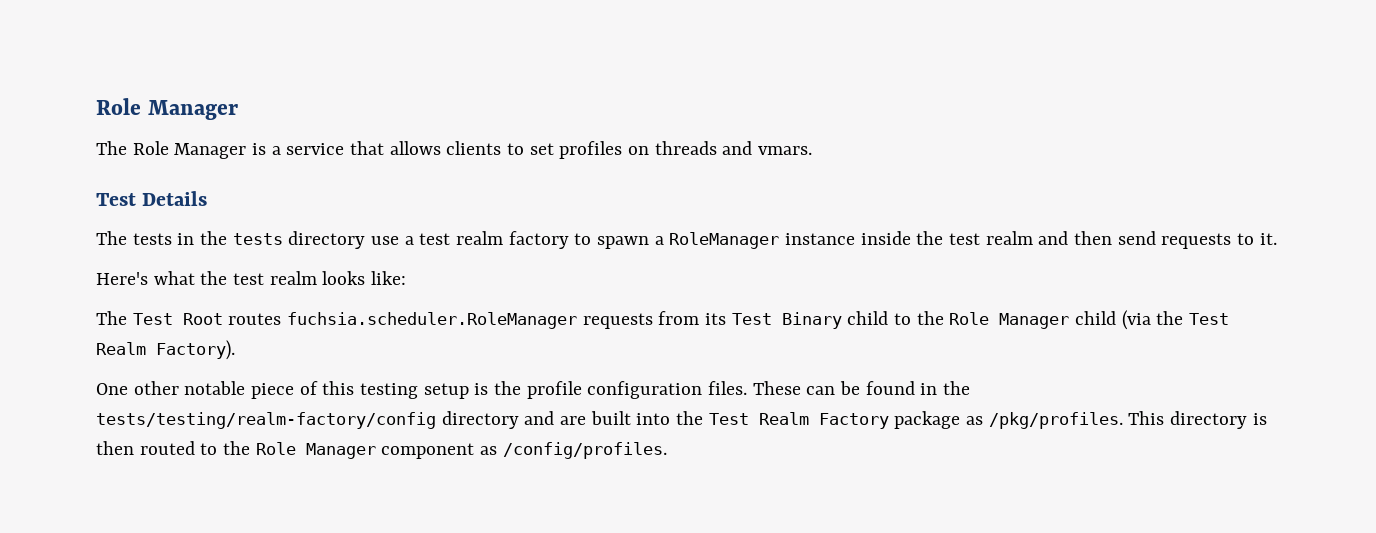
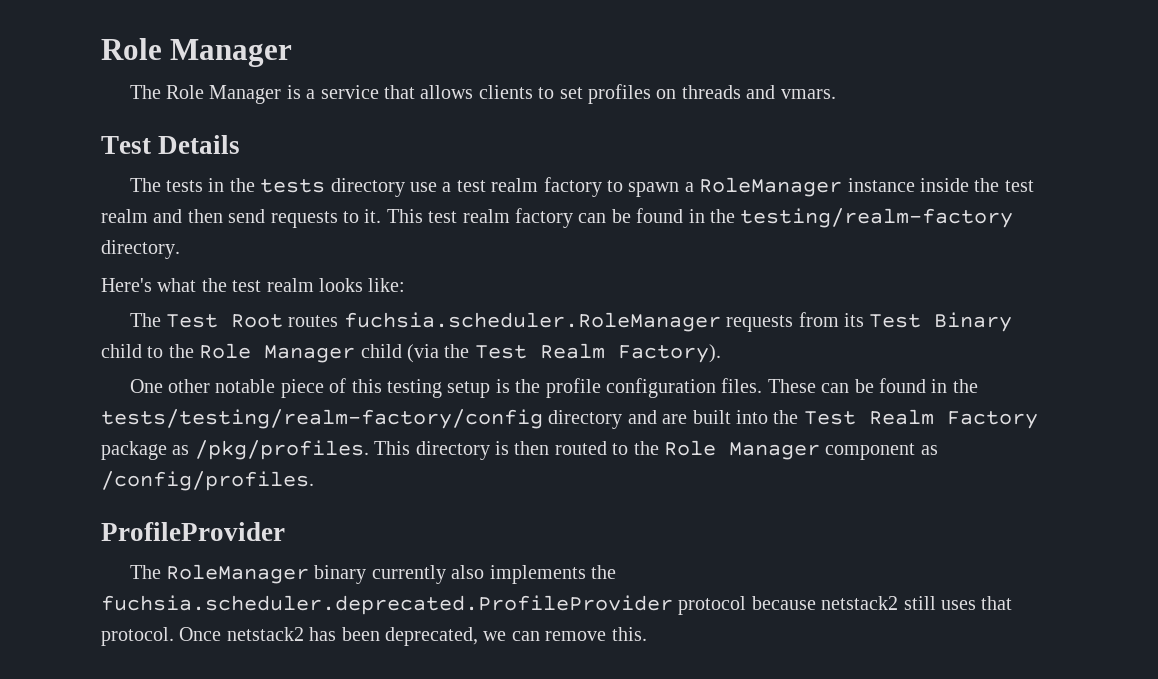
(1277, 239) none -> [386,208,1014,228] [101,240,180,259] This test realm factory can be found in the testing/realm-factory directory.
(667, 450) none -> [101,522,285,541] [129,564,616,584] [101,595,1013,615] [101,627,647,646] // ProfileProvider // The RoleManager binary currently also implements the fuchsia.scheduler.deprecated.ProfileProvider protocol because netstack2 still uses that protocol. Once netstack2 has been deprecated, we can remove this.

